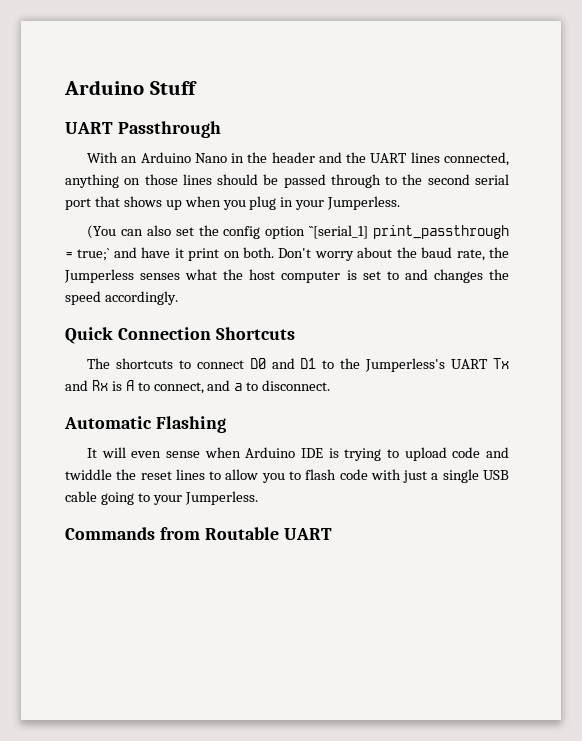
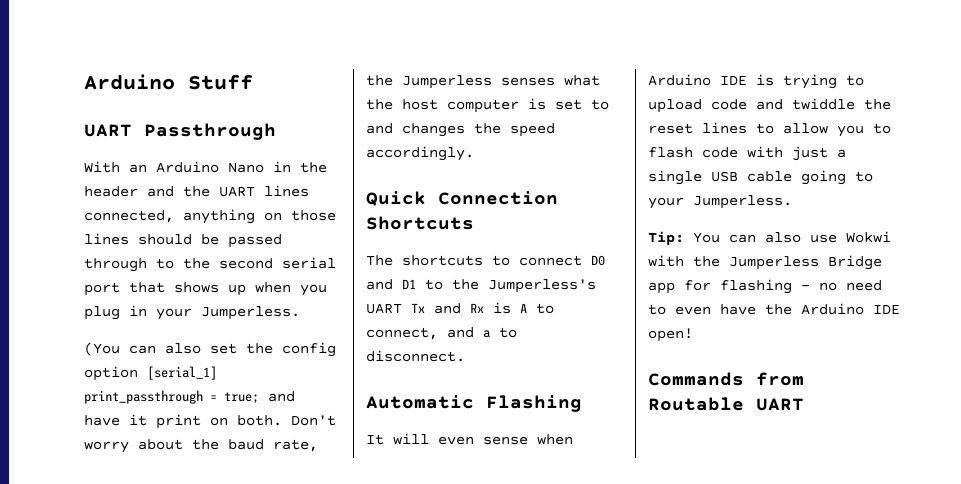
[309,225,369,239] ``[serial_1] -> [147,366,217,380] [serial_1]
[77,248,111,261] true;` -> [224,392,259,404] true;
(258, 498) none -> [648,231,891,245] [648,255,882,270] [648,279,882,294] [648,303,900,315] [648,328,693,342] // Tip: You can also use Wokwi with the Jumperless Bridge app for flashing - no need to even have the Arduino IDE open!

